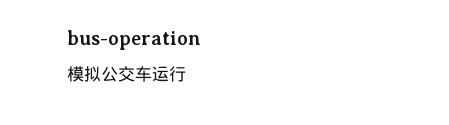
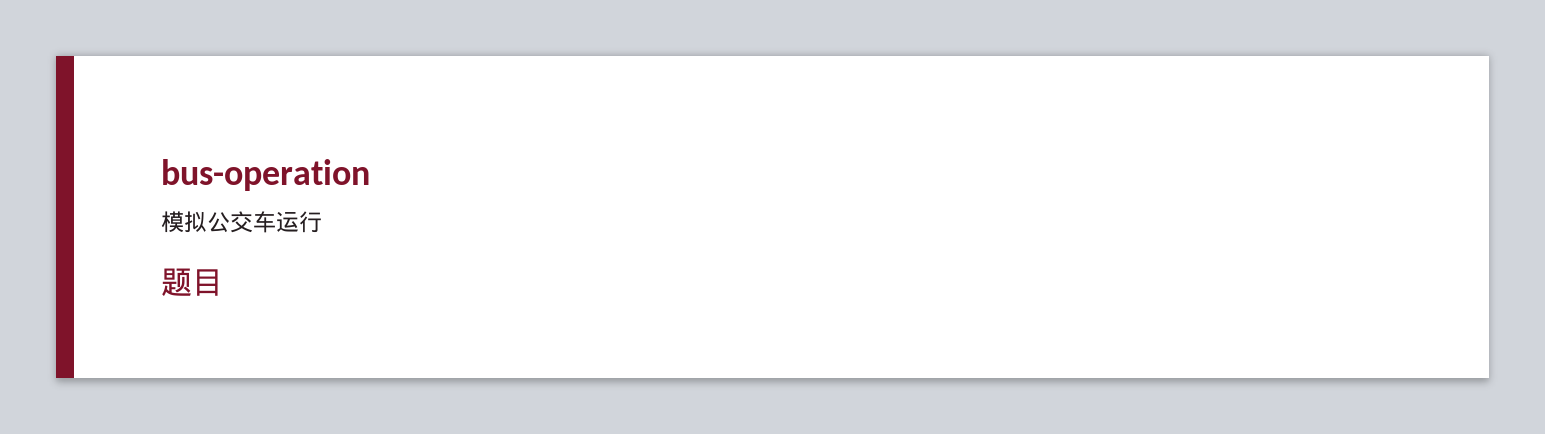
(186, 74) none -> [161,268,223,297] // 题目

